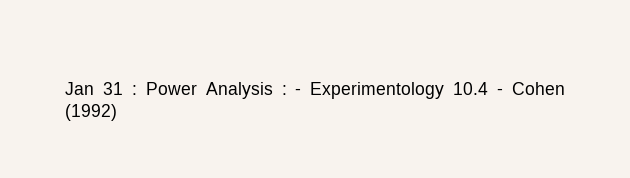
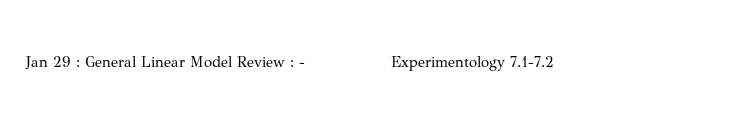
[102,82,565,99] [65,104,117,121] 31 : Power Analysis : - Experimentology 10.4 - Cohen (1992) -> [53,56,554,71] 29 : General Linear Model Review : - Experimentology 7.1-7.2

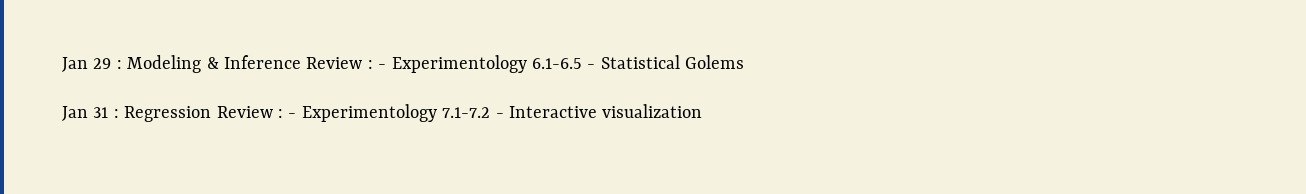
[85,56,233,68] General Linear Model -> [127,55,745,73] [62,106,212,122] Modeling & Inference Review : - Experimentology 6.1-6.5 - Statistical Golems // Jan 31 : Regression
(554, 61) none -> [495,104,703,118] - Interactive visualization

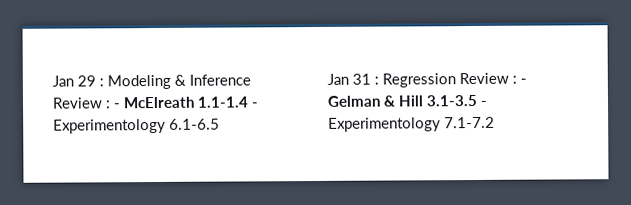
(387, 66) none -> [123,96,259,109] McElreath 1.1-1.4 -
[587,55,745,69] - Statistical Golems -> (220, 124) none
[301,104,703,122] Experimentology 7.1-7.2 - Interactive visualization -> [327,94,488,107] [328,116,495,132] Gelman & Hill 3.1-3.5 - Experimentology 7.1-7.2

